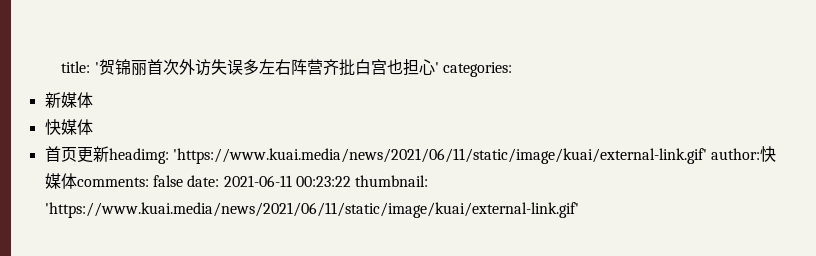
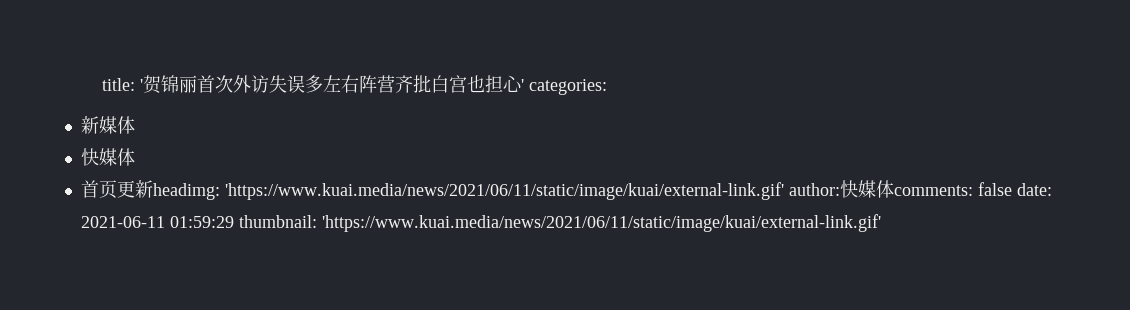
[295,176,351,187] 00:23:22 -> [169,216,234,228] 01:59:29

